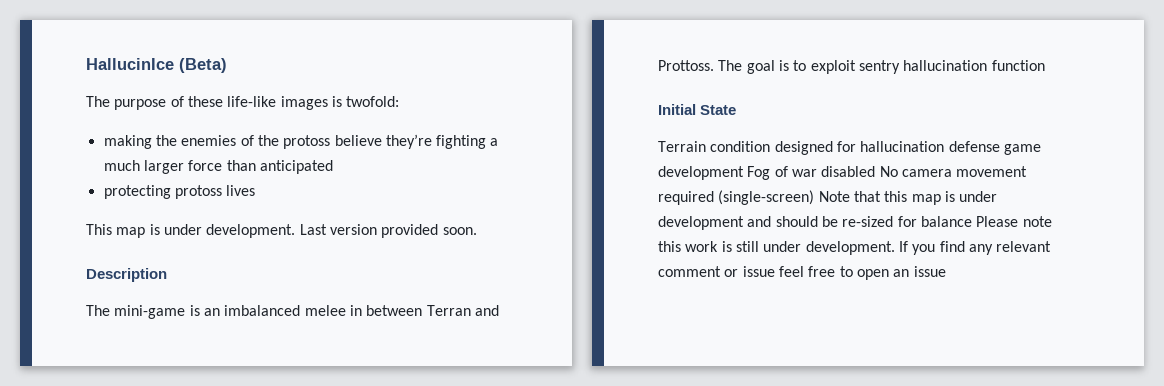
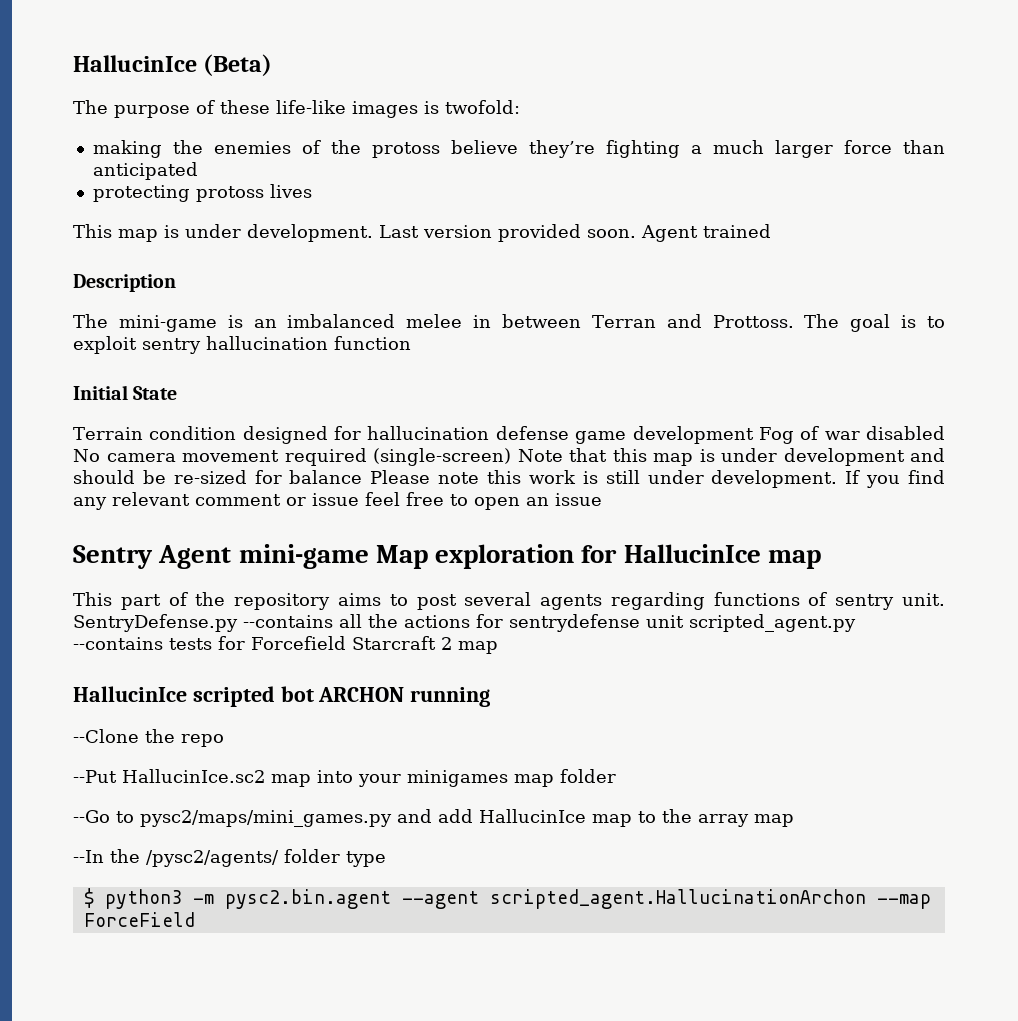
(477, 231) none -> [641,224,771,242] Agent trained
(946, 271) none -> [73,544,822,569] [73,592,946,610] [73,614,856,632] [73,636,498,654] [73,686,491,707] [73,729,224,747] [73,769,616,787] [73,809,794,827] [73,849,386,867] [83,888,931,909] [83,912,195,927] // Sentry Agent mini-game Map exploration for HallucinIce map // This part of the repository aims to post several agents regarding functions of sentry unit. SentryDefense.py --contains all the actions for sentrydefense unit scripted_agent.py --contains tests for Forcefield Starcraft 2 map // HallucinIce scripted bot ARCHON running // --Clone the repo // --Put HallucinIce.sc2 map into your minigames map folder // --Go to pysc2/maps/mini_games.py and add HallucinIce map to the array map // --In the /pysc2/agents/ folder type // $ python3 -m pysc2.bin.agent --agent scripted_agent.HallucinationArchon --map ForceField

